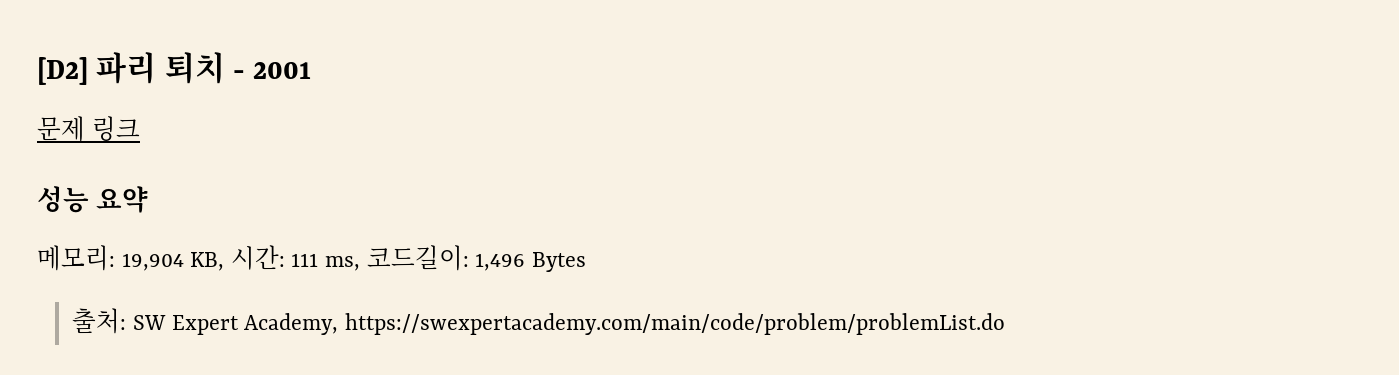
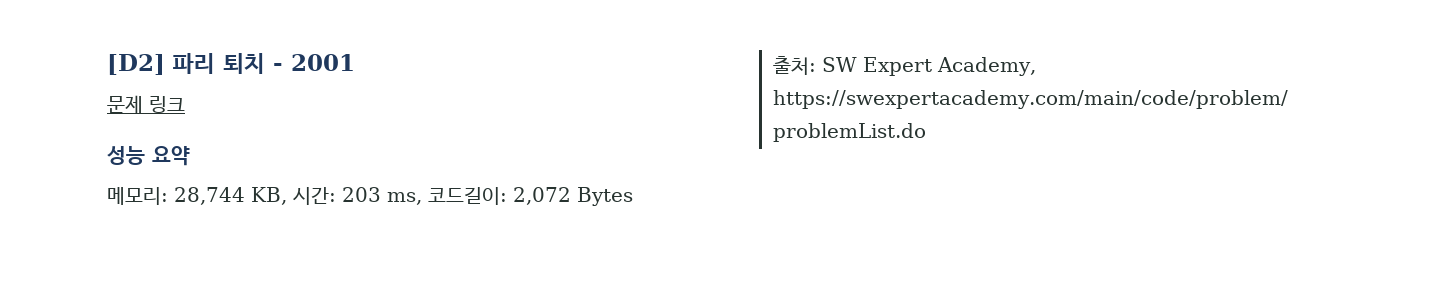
[121,253,184,271] 19,904 -> [174,187,245,205] 28,744
[291,253,319,267] 111 -> [342,187,381,202] 203
[475,253,526,271] 1,496 -> [513,187,571,205] 2,072

